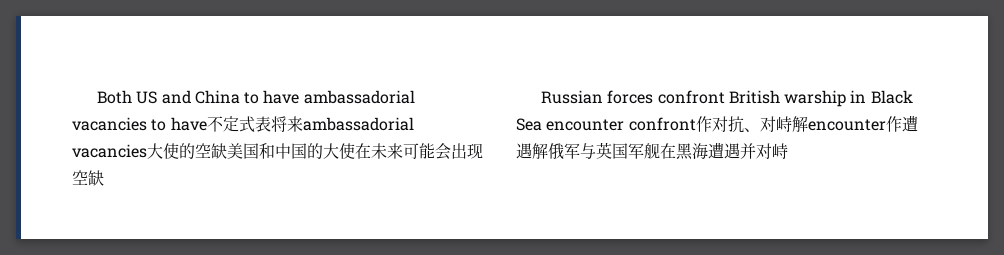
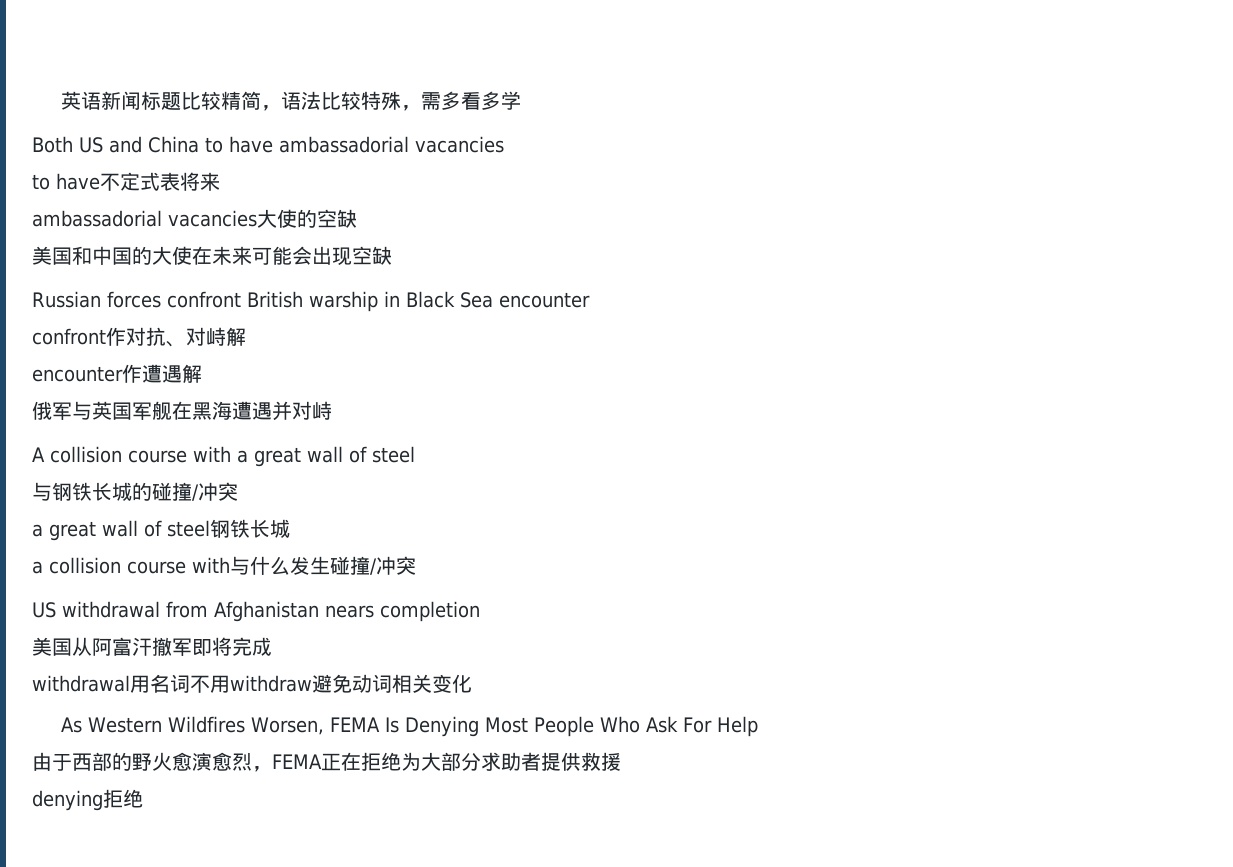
(96, 97) none -> [61,91,522,111] 英语新闻标题比较精简，语法比较特殊，需多看多学 //
(147, 124) none -> (504, 144) //
(303, 124) none -> (220, 181) //
(227, 151) none -> (357, 218) //
(625, 125) none -> (590, 300) //
(808, 124) none -> (246, 336) //
(548, 151) none -> (202, 373) //
(788, 151) none -> [32,446,415,467] [32,482,238,501] [32,519,290,541] [32,556,416,575] [32,601,480,622] [32,637,272,656] [32,674,472,693] [61,716,758,737] [32,752,621,772] [32,789,143,811] // A collision course with a great wall of steel // 与钢铁长城的碰撞/冲突 // a great wall of steel钢铁长城 // a collision course with与什么发生碰撞/冲突 // US withdrawal from Afghanistan nears completion // 美国从阿富汗撤军即将完成 // withdrawal用名词不用withdraw避免动词相关变化 // As Western Wildfires Worsen, FEMA Is Denying Most People Who Ask For Help // 由于西部的野火愈演愈烈，FEMA正在拒绝为大部分求助者提供救援 // denying拒绝

